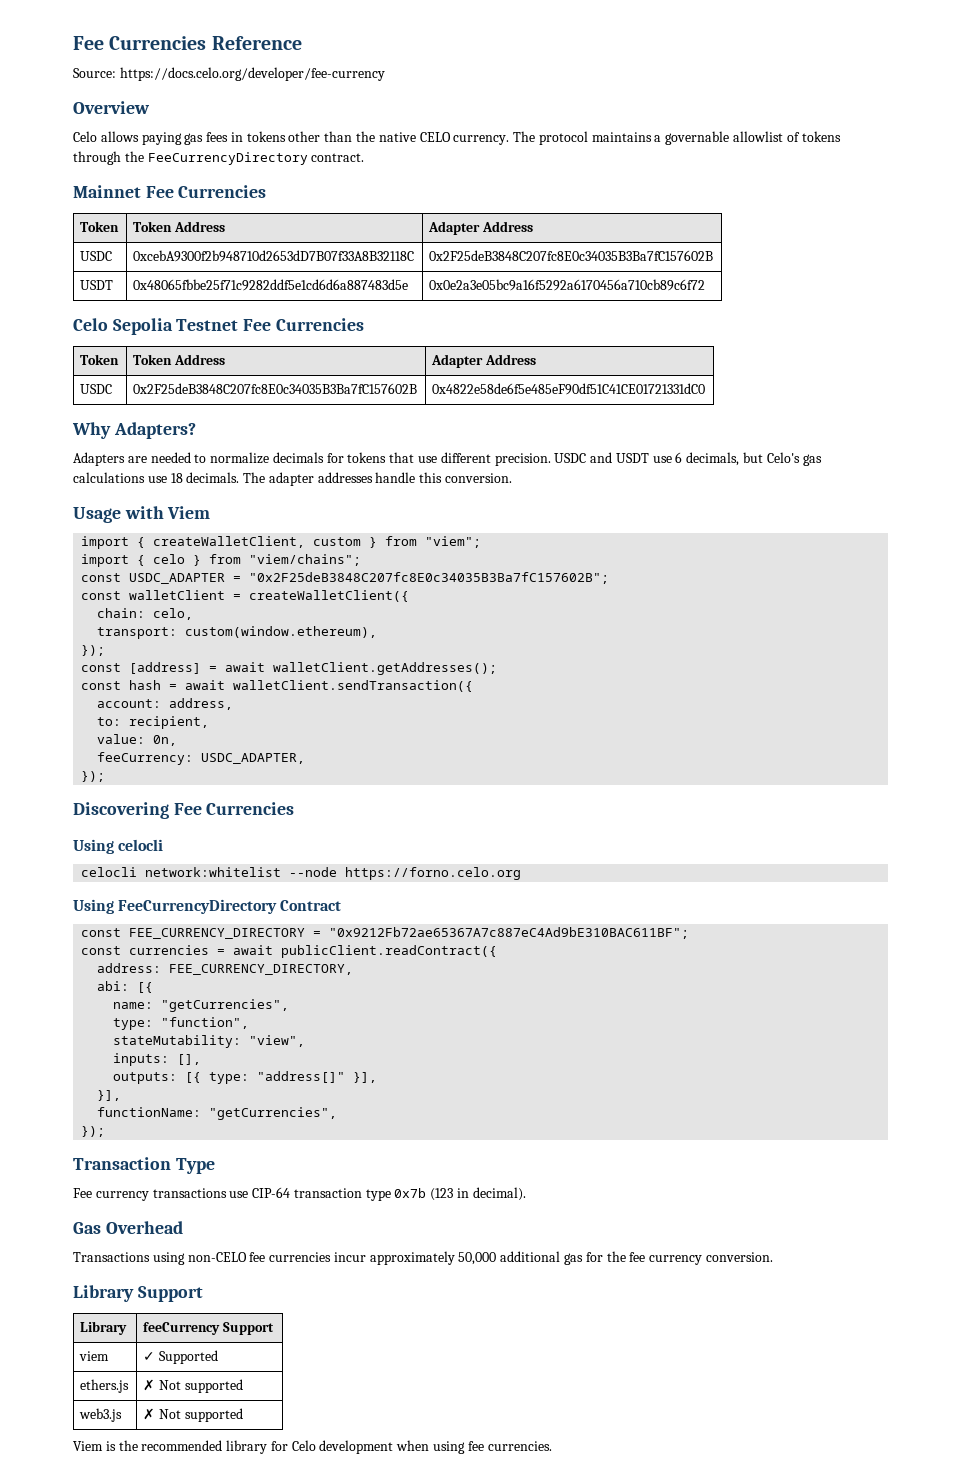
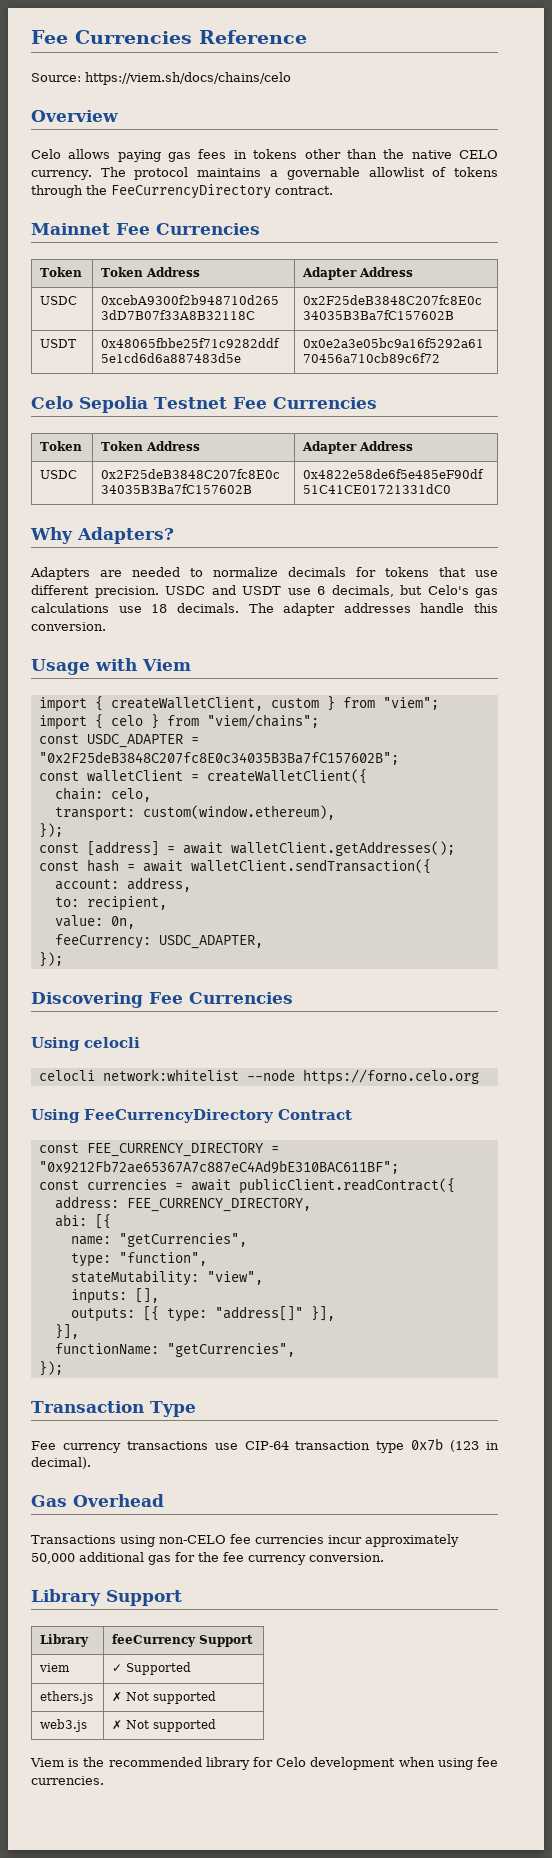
[119,67,385,81] https://docs.celo.org/developer/fee-currency -> [85,72,291,85] https://viem.sh/docs/chains/celo

